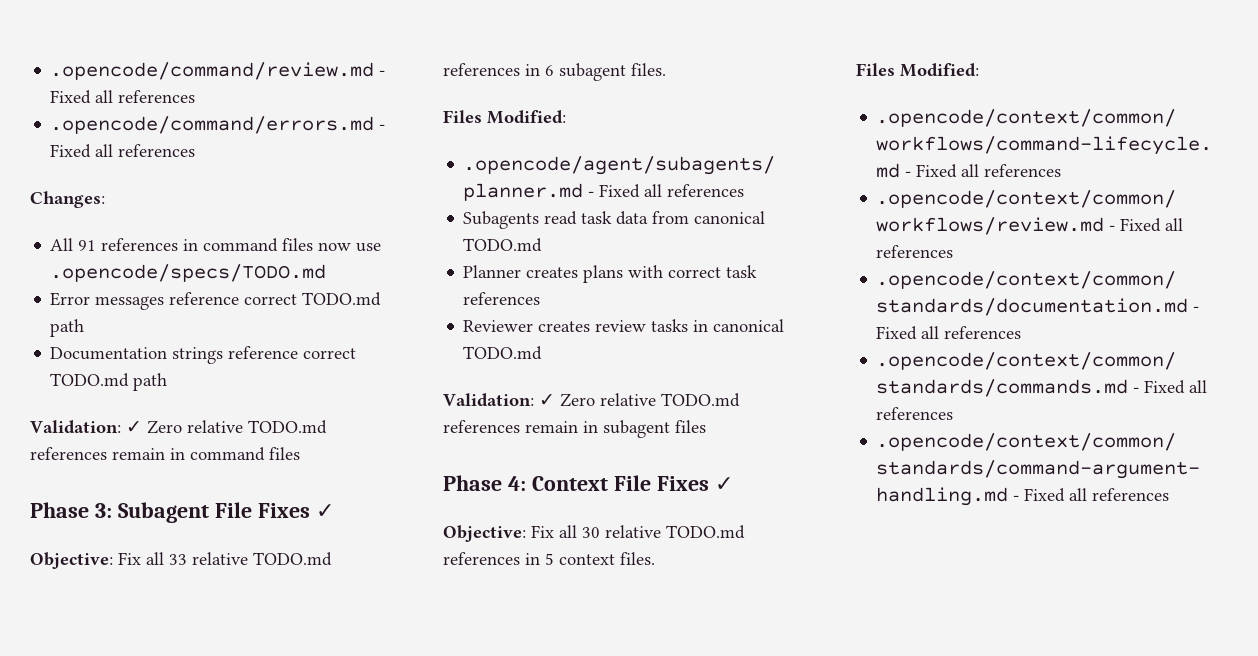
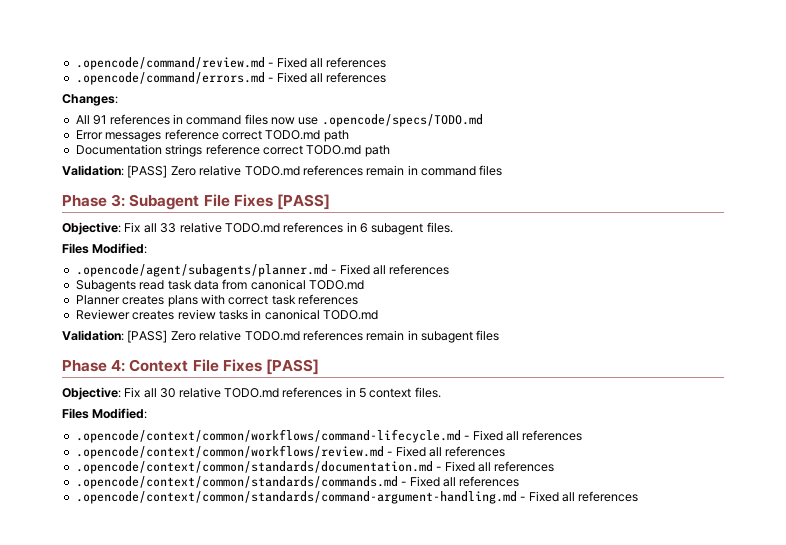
[126,421,142,433] ✓ -> [127,165,168,178] [PASS]
[315,504,334,518] ✓ -> [276,194,330,210] [PASS]
[539,394,555,406] ✓ -> [127,330,168,343] [PASS]
[714,477,733,491] ✓ -> [265,359,319,375] [PASS]

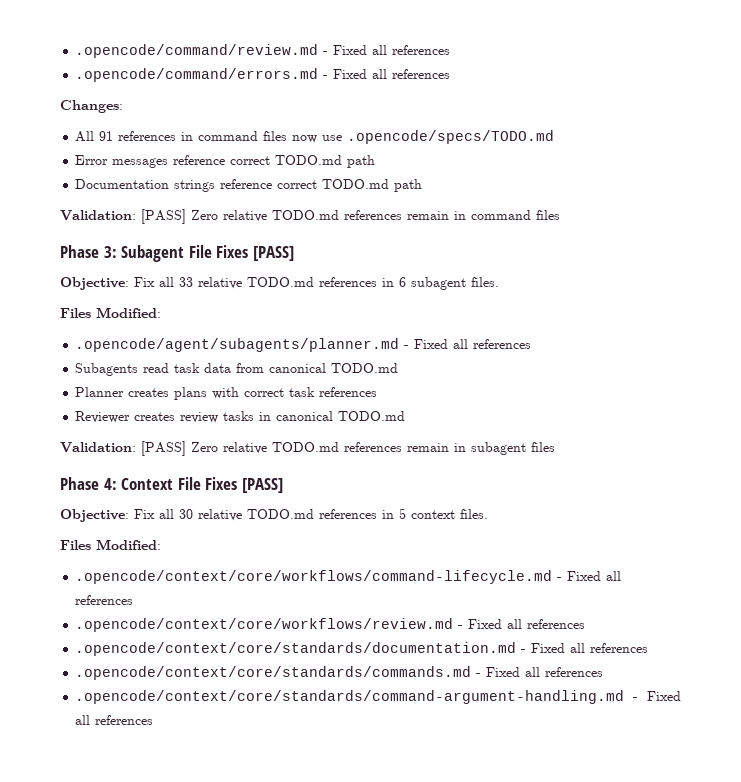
[75,429,583,443] [75,445,506,459] [75,461,555,474] [75,476,520,489] [75,491,517,504] .opencode/context/common/workflows/command-lifecycle.md - Fixed all references // .opencode/context/common/workflows/review.md - Fixed all references // .opencode/context/common/standards/documentation.md - Fixed all references // .opencode/context/common/standards/commands.md - Fixed all references // .opencode/context/common/standards/command-argument-handling.md -> [75,570,622,584] [75,595,134,605] [75,618,586,632] [75,642,649,656] [75,666,604,680] [75,690,625,704] .opencode/context/core/workflows/command-lifecycle.md - Fixed all references // .opencode/context/core/workflows/review.md - Fixed all references // .opencode/context/core/standards/documentation.md - Fixed all references // .opencode/context/core/standards/commands.md - Fixed all references // .opencode/context/core/standards/command-argument-handling.md

